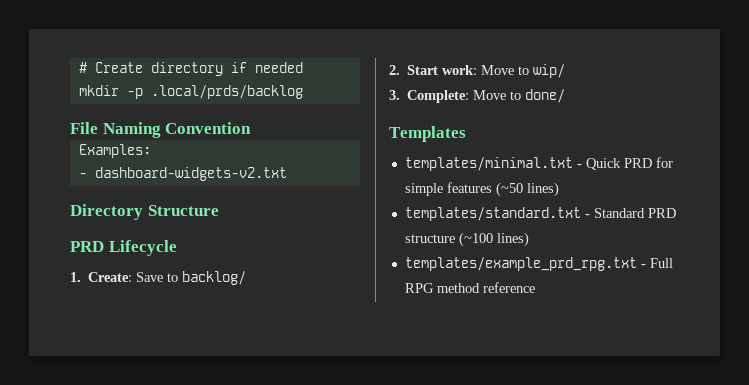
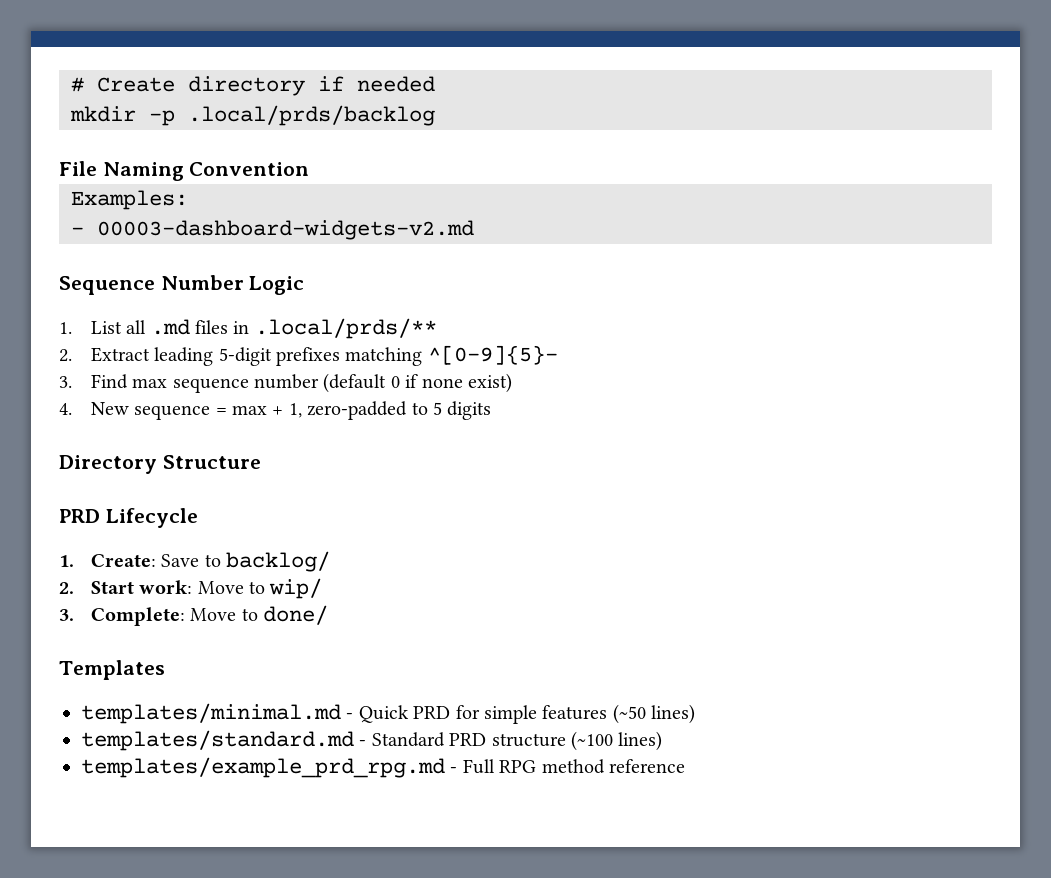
[94,167,287,181] dashboard-widgets-v2.txt -> [97,220,474,240] [59,275,305,295] [59,318,437,339] [59,345,558,366] [59,373,513,393] [59,401,492,420] 00003-dashboard-widgets-v2.md // Sequence Number Logic // 1. List all .md files in .local/prds/** // 2. Extract leading 5-digit prefixes matching ^[0-9]{5}- // 3. Find max sequence number (default 0 if none exist) // 4. New sequence = max + 1, zero-padded to 5 digits
[404,157,573,171] templates/minimal.txt -> [81,703,341,724] templates/minimal.md
[404,207,581,221] templates/standard.txt -> [81,730,354,751] templates/standard.md
[404,257,637,271] templates/example_prd_rpg.txt -> [81,757,445,778] templates/example_prd_rpg.md

